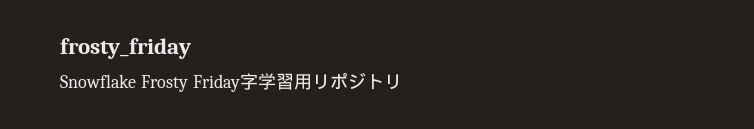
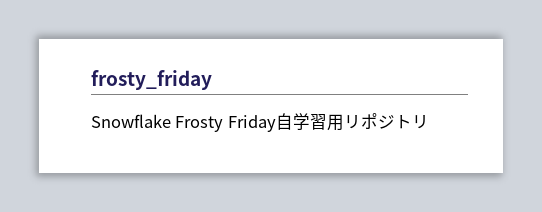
[239,73,258,90] 字 -> [275,113,293,130] 自

